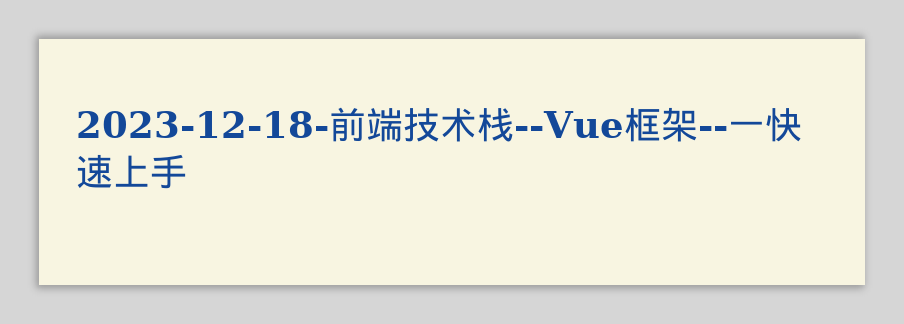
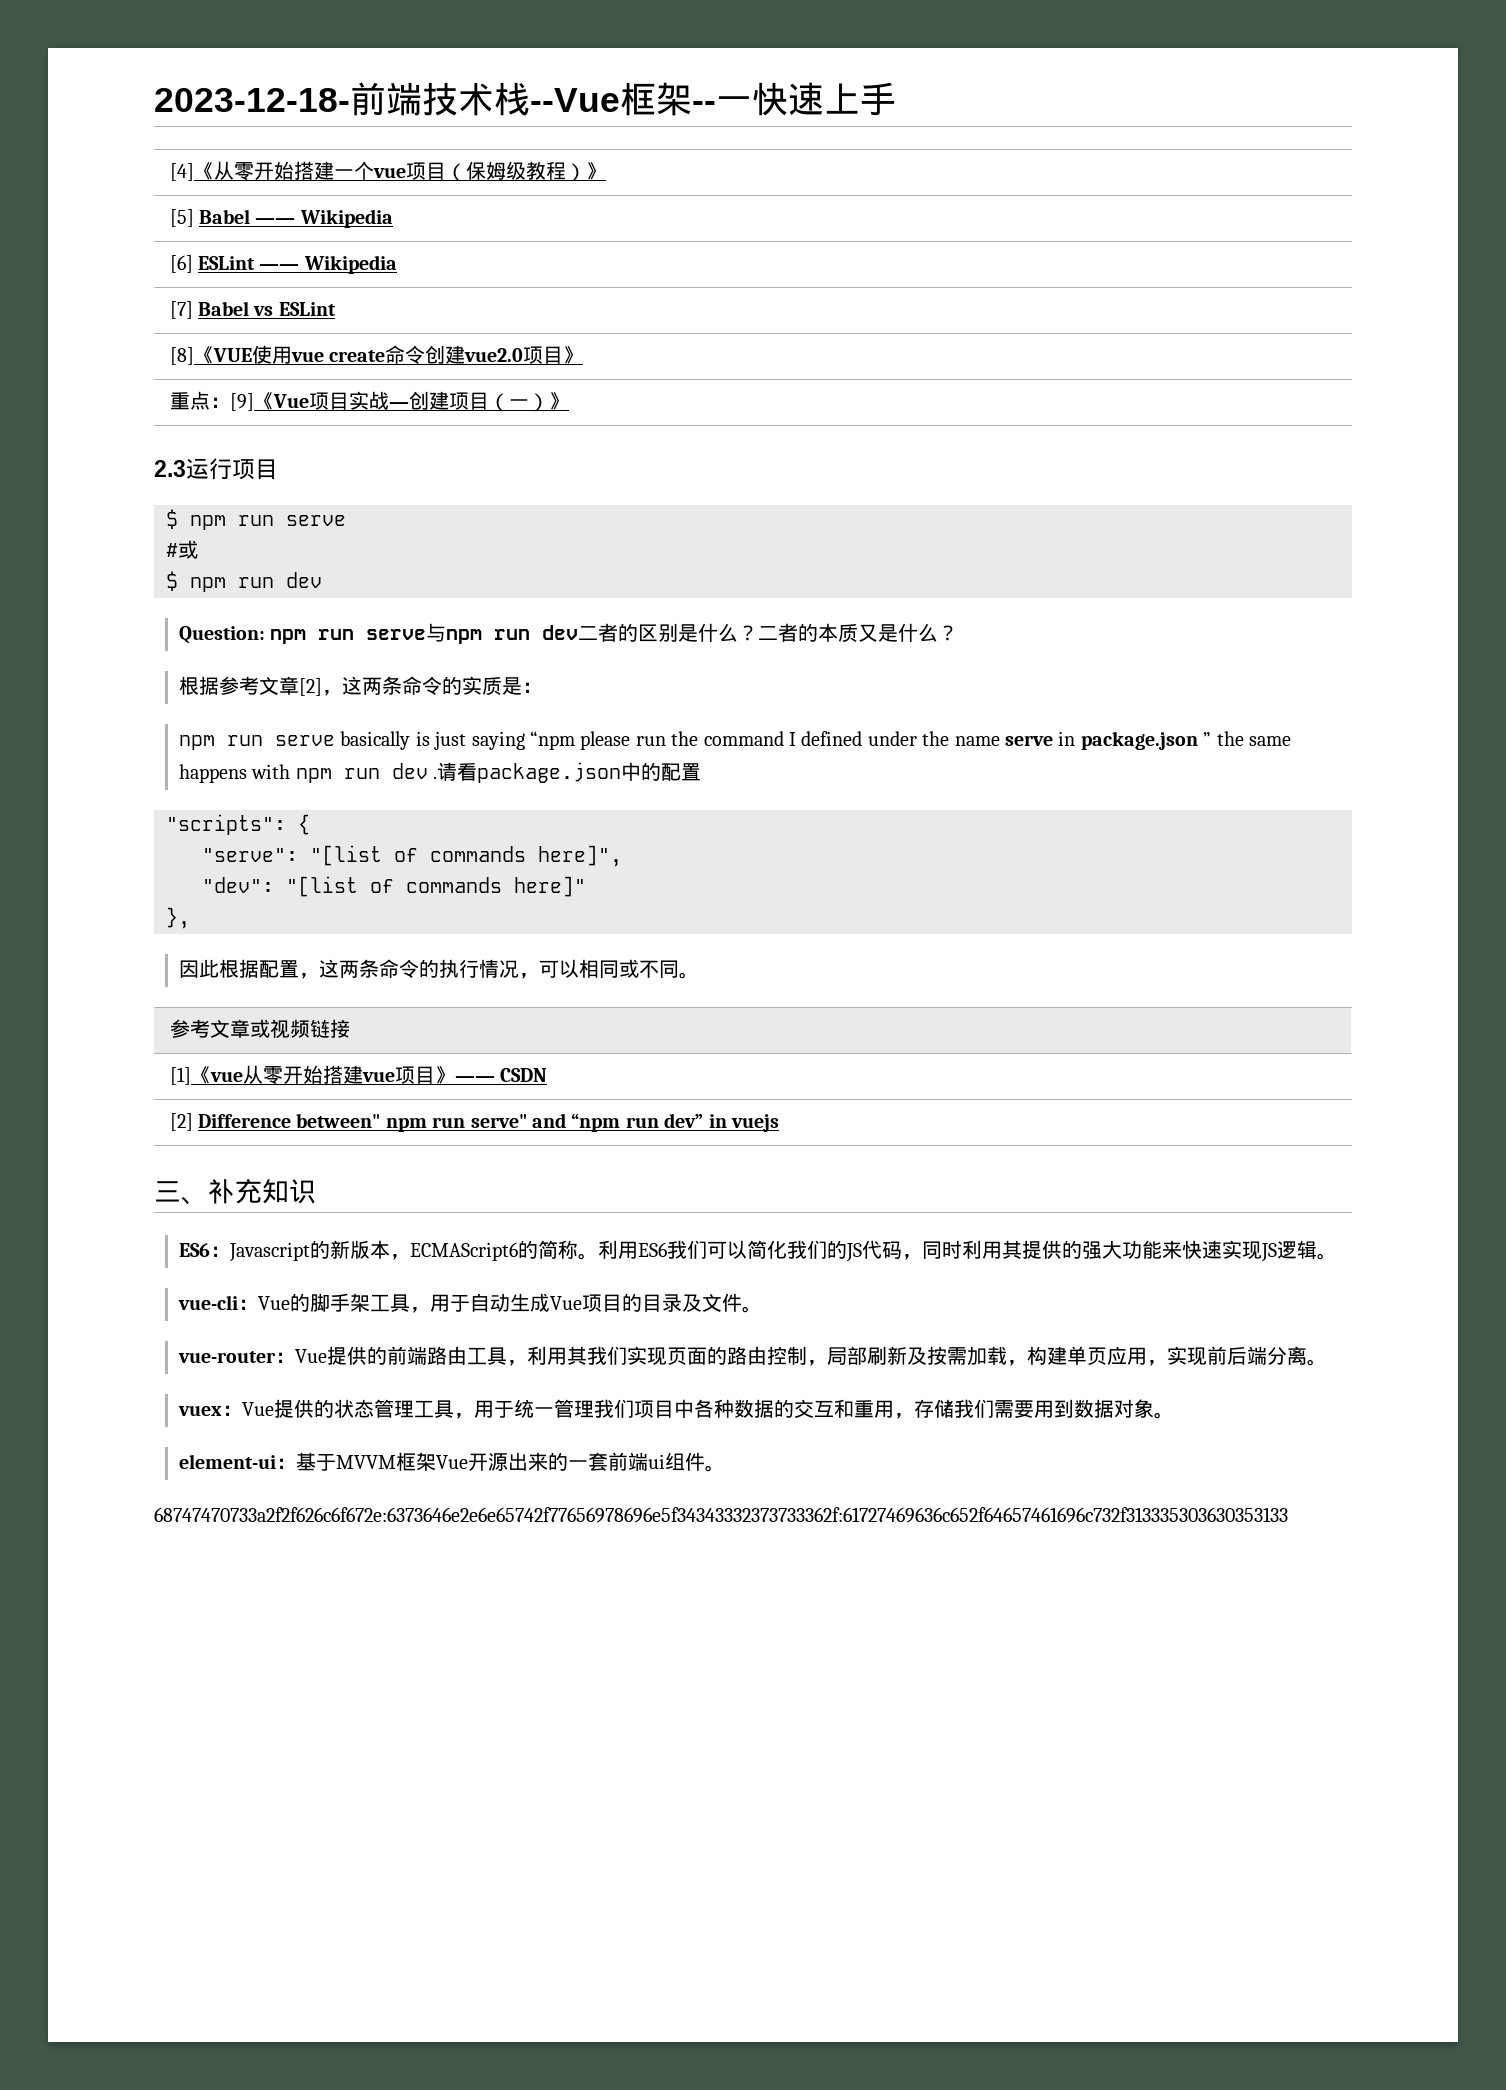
(187, 171) none -> [169,161,606,182] [169,209,393,228] [169,255,397,274] [169,301,336,319] [169,345,583,365] [169,391,569,412] [154,458,278,480] [166,509,346,530] [166,540,198,559] [166,571,322,592] [178,623,959,644] [178,676,542,696] [178,731,1291,750] [178,762,702,783] [166,814,310,835] [202,845,622,867] [202,876,586,897] [166,907,190,929] [178,959,699,979] [169,1019,350,1039] [169,1065,547,1085] [169,1113,779,1132] [154,1179,316,1205] [178,1240,1337,1262] [177,1293,762,1313] [177,1346,1327,1366] [177,1399,1174,1419] [178,1452,725,1472] [154,1507,1288,1523] // [4]《从零开始搭建一个vue项目（保姆级教程）》 // [5] Babel —— Wikipedia // [6] ESLint —— Wikipedia // [7] Babel vs ESLint // [8]《VUE使用vue create命令创建vue2.0项目》 // 重点：[9]《Vue项目实战—创建项目（一）》 // 2.3运行项目 // $ npm run serve // #或 // $ npm run dev // Question: npm run serve与npm run dev二者的区别是什么？二者的本质又是什么？ // 根据参考文章[2]，这两条命令的实质是： // npm run serve basically is just saying “npm please run the command I defined under the name serve in package.json ” the same happens with npm run dev .请看package.json中的配置 // "scripts": { // "serve": "[list of commands here]", // "dev": "[list of commands here]" // }, // 因此根据配置，这两条命令的执行情况，可以相同或不同。 // 参考文章或视频链接 // [1]《vue从零开始搭建vue项目》—— CSDN // [2] Difference between" npm run serve" and “npm run dev” in vuejs // 三、补充知识 // ES6：Javascript的新版本，ECMAScript6的简称。利用ES6我们可以简化我们的JS代码，同时利用其提供的强大功能来快速实现JS逻辑。 // vue-cli：Vue的脚手架工具，用于自动生成Vue项目的目录及文件。 // vue-router：Vue提供的前端路由工具，利用其我们实现页面的路由控制，局部刷新及按需加载，构建单页应用，实现前后端分离。 // vuex：Vue提供的状态管理工具，用于统一管理我们项目中各种数据的交互和重用，存储我们需要用到数据对象。 // element-ui：基于MVVM框架Vue开源出来的一套前端ui组件。 // 68747470733a2f2f626c6f672e:6373646e2e6e65742f77656978696e5f34343332373733362f:61727469636c652f64657461696c732f313335303630353133

